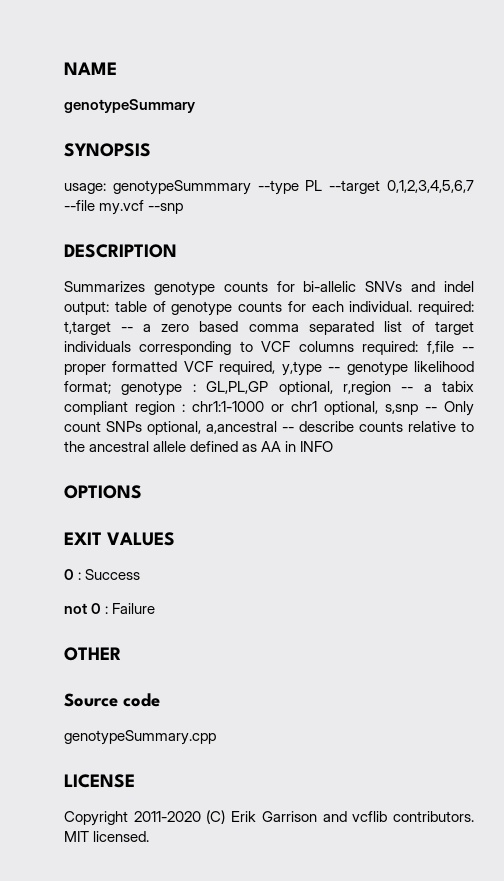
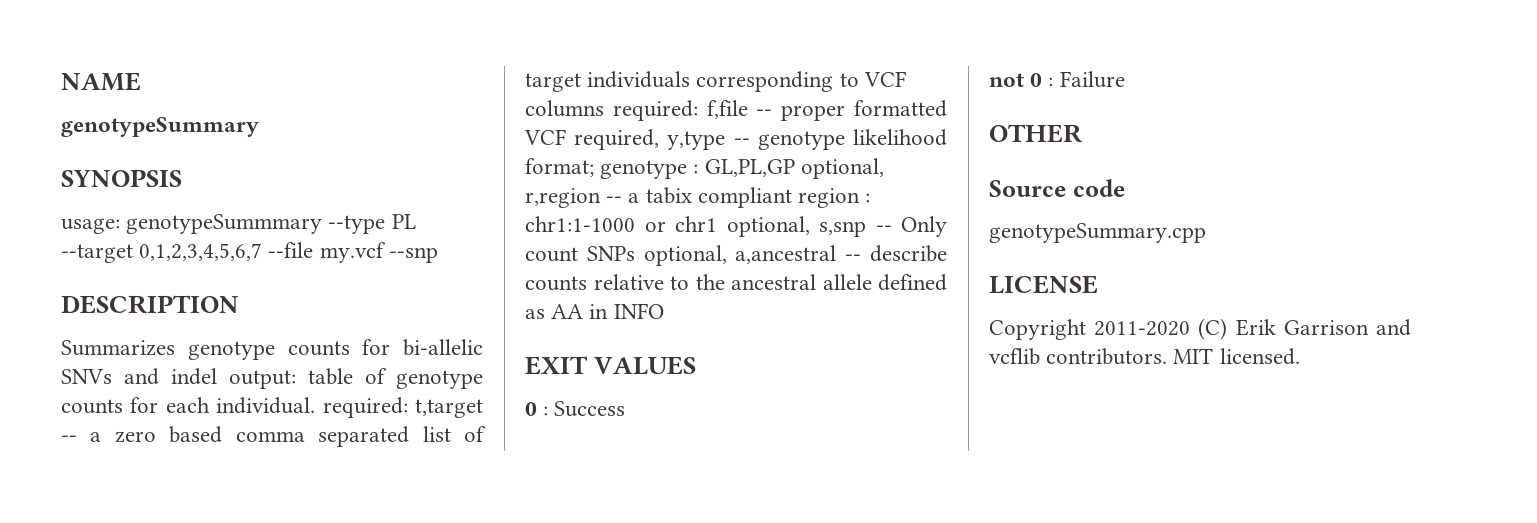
[64,485,142,499] // OPTIONS -> (664, 311) none

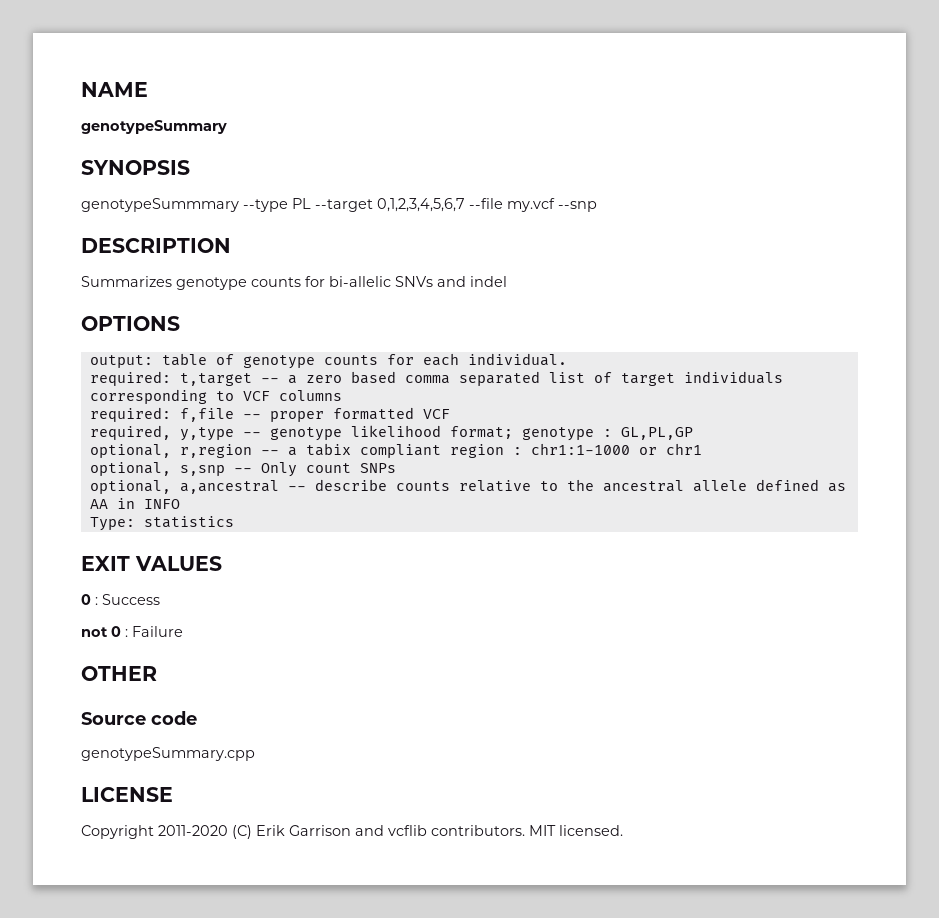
[61,218,120,234] usage: -> (190, 167) none
(217, 376) none -> [81,316,180,331] // OPTIONS //
(316, 405) none -> (567, 359) //
(604, 108) none -> (342, 395) //
(566, 137) none -> (450, 414) //
(795, 168) none -> (693, 433) //
(717, 224) none -> (702, 449) //
(635, 253) none -> (396, 468) //
(664, 311) none -> [89,516,234,531] // Type: statistics

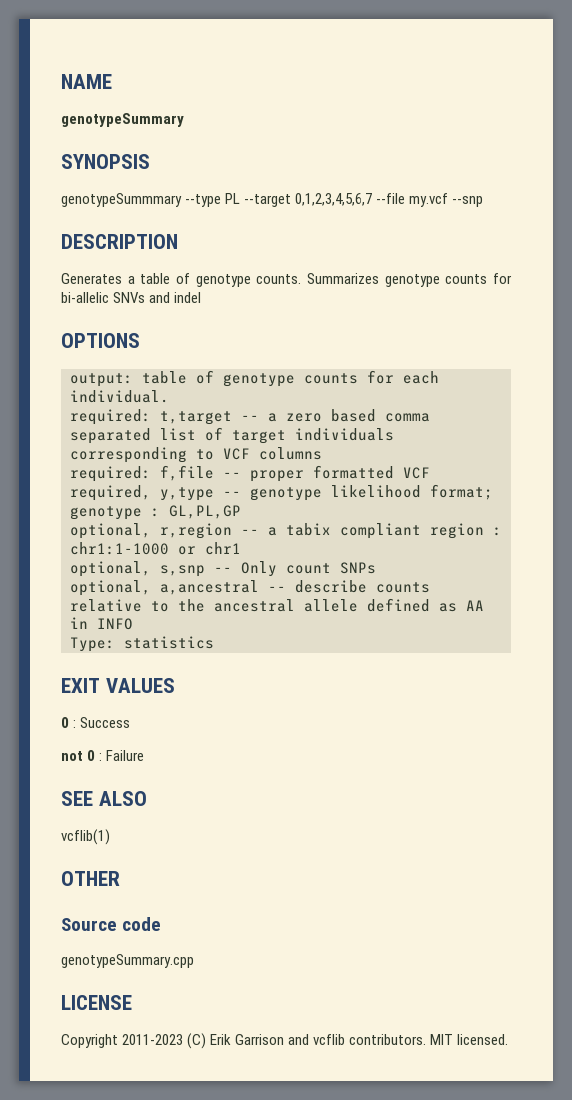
(231, 245) none -> [61,273,302,287] Generates a table of genotype counts.
(183, 631) none -> [61,791,147,806] [61,829,110,845] // SEE ALSO // vcflib(1)
[158,825,228,836] 2011-2020 -> [122,1034,184,1045] 2011-2023

